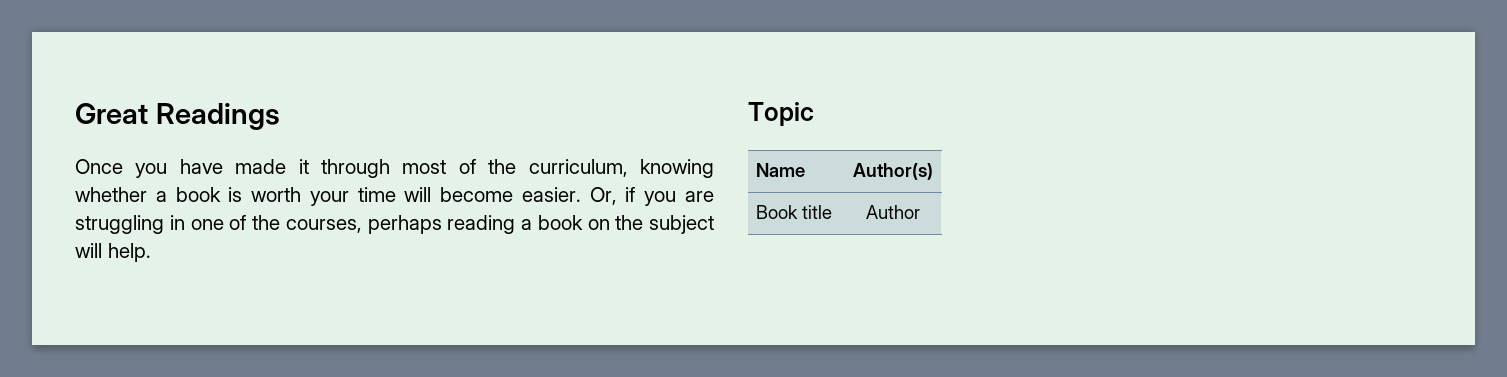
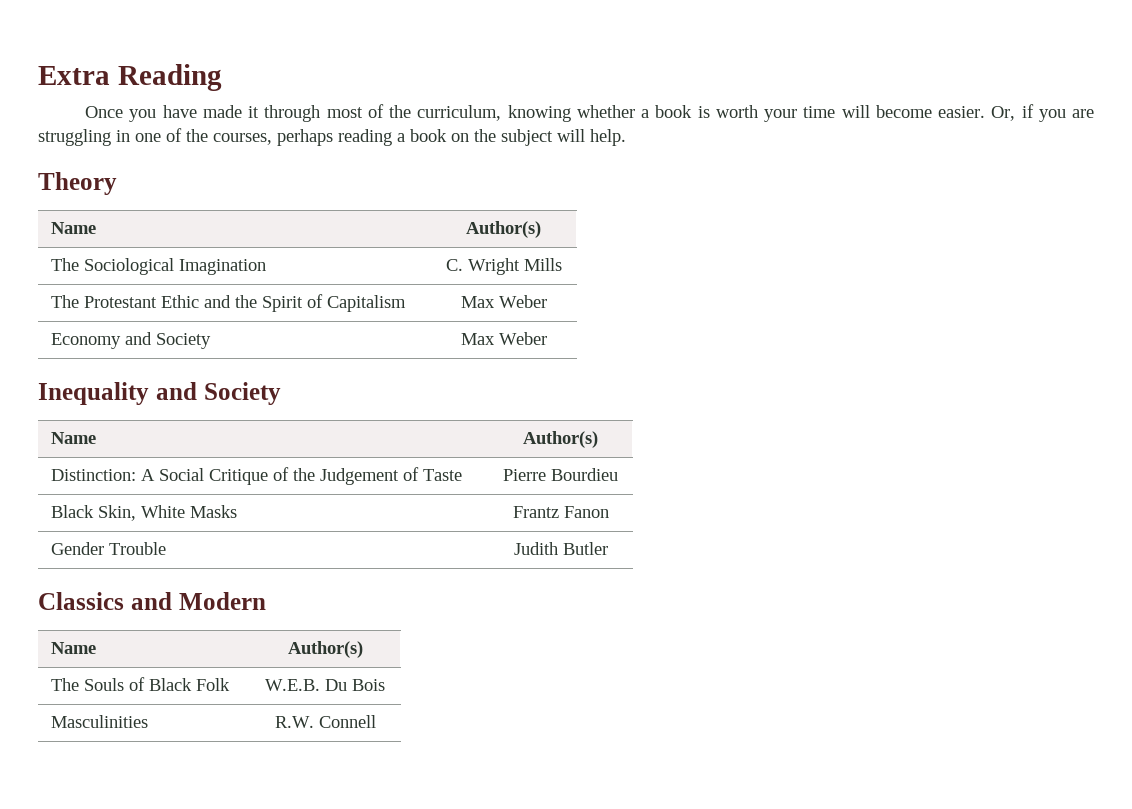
[75,103,280,130] Great Readings -> [38,64,222,91] Extra Reading
[748,102,814,126] [756,163,806,177] [852,163,933,180] [756,205,833,219] [865,205,920,219] Topic // Name | Author(s) // Book title | Author -> [38,172,117,195] [51,222,97,234] [466,221,541,238] [51,258,267,275] [445,258,562,275] [51,294,407,312] [460,295,547,308] [51,332,212,349] [460,332,547,345] [38,382,281,405] [51,432,97,444] [523,431,598,448] [51,467,463,485] [503,468,618,481] [51,505,238,521] [512,506,609,518] [51,542,167,555] [513,542,608,555] [38,592,266,610] [51,642,97,654] [287,641,363,658] [51,677,231,691] [265,679,385,691] [51,715,149,728] [274,715,376,728] Theory // Name | Author(s) // The Sociological Imagination | C. Wright Mills // The Protestant Ethic and the Spirit of Capitalism | Max Weber // Economy and Society | Max Weber // Inequality and Society // Name | Author(s) // Distinction: A Social Critique of the Judgement of Taste | Pierre Bourdieu // Black Skin, White Masks | Frantz Fanon // Gender Trouble | Judith Butler // Classics and Modern // Name | Author(s) // The Souls of Black Folk | W.E.B. Du Bois // Masculinities | R.W. Connell

